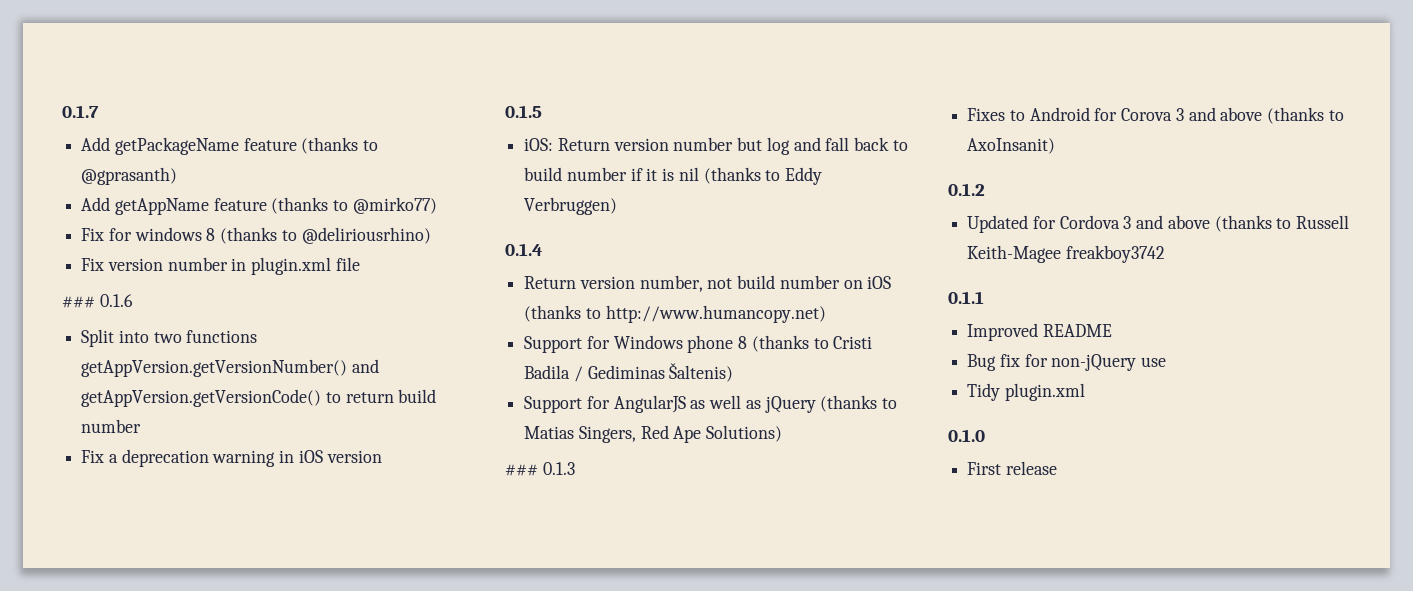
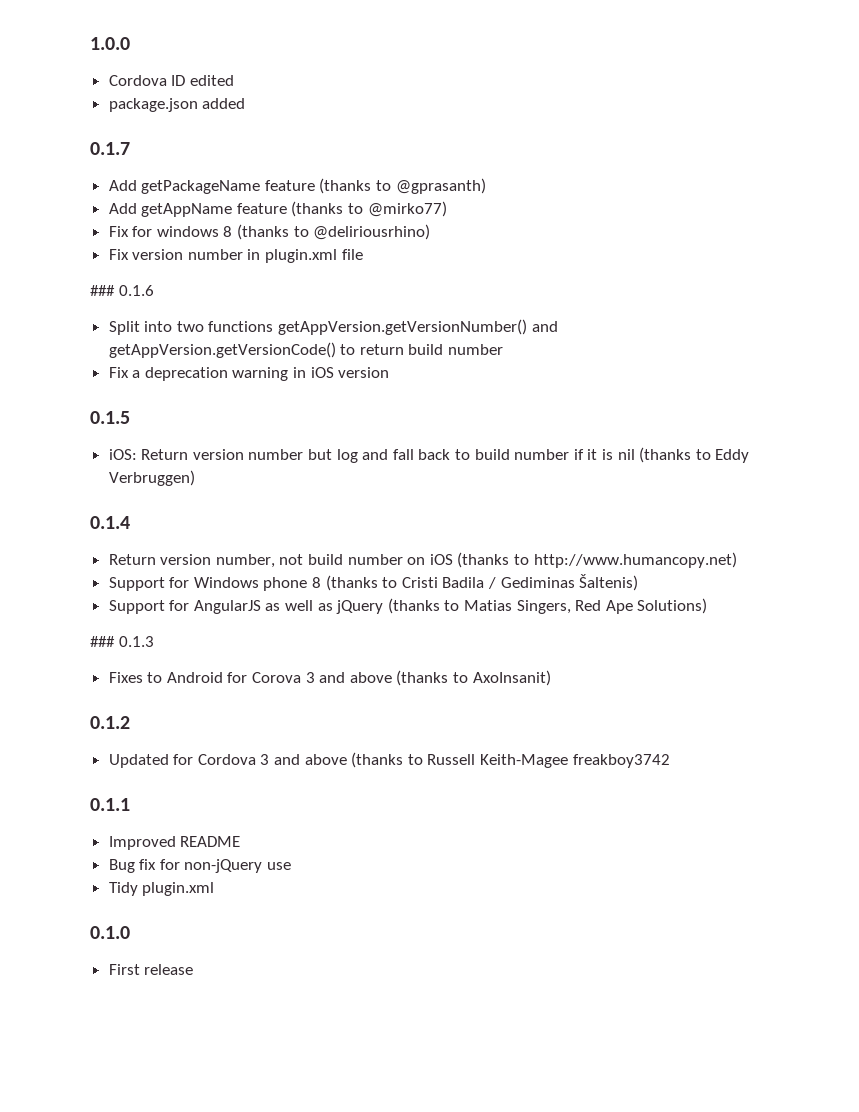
(62, 111) none -> [90,37,130,50] [108,75,234,86] [108,98,246,112] 1.0.0 // Cordova ID edited // package.json added //

